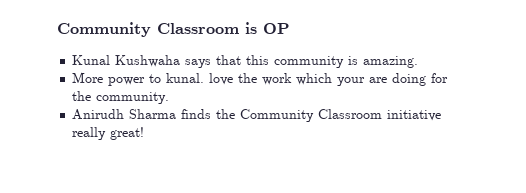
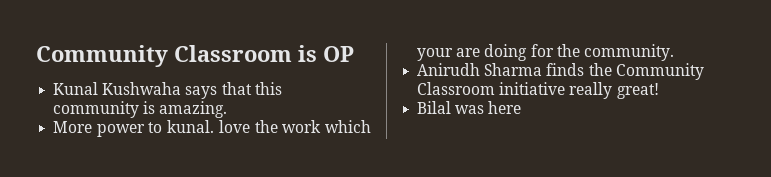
(145, 133) none -> [417,101,522,114] // Bilal was here

